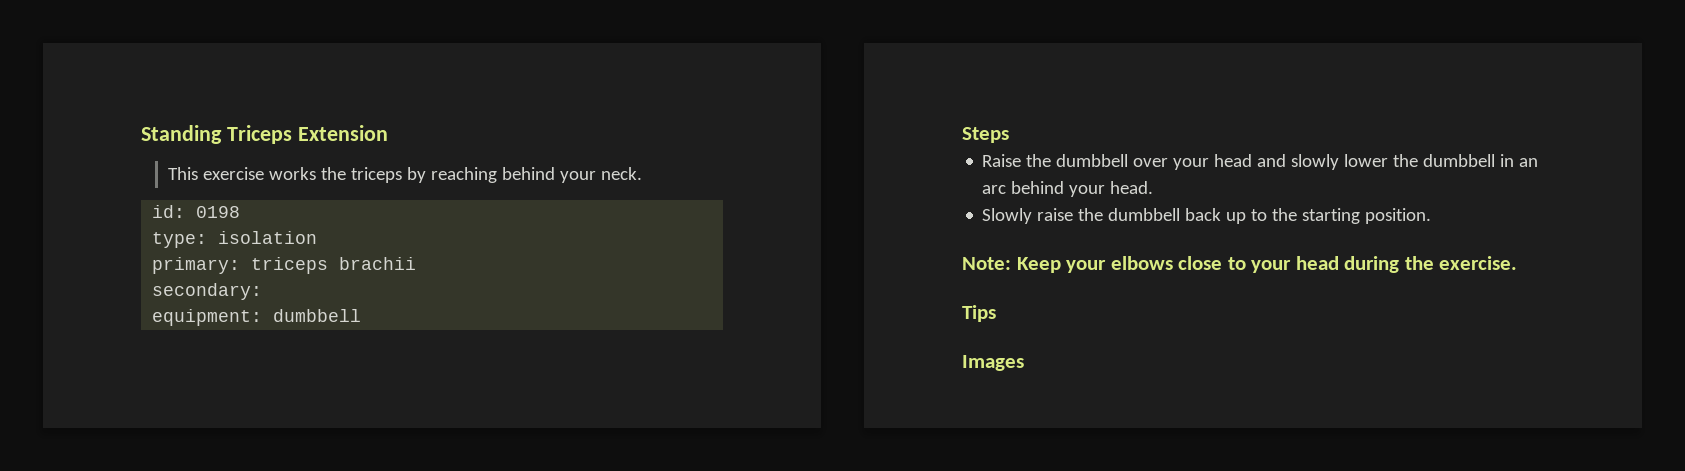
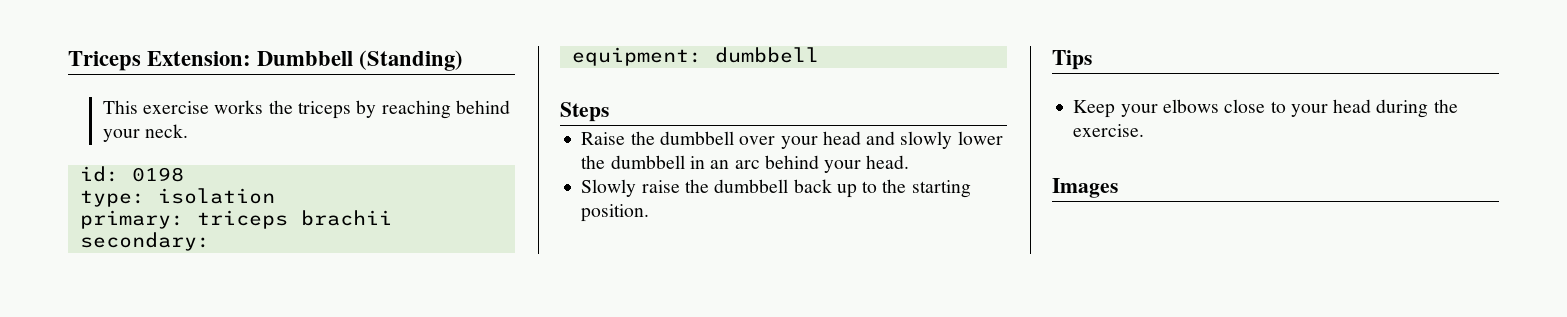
[141,125,388,144] Standing Triceps Extension -> [68,50,464,71] Triceps Extension: Dumbbell (Standing)
[962,257,1011,270] Note: -> [1052,50,1092,70] Tips //
[962,305,996,322] // Tips -> (1145, 130) none

